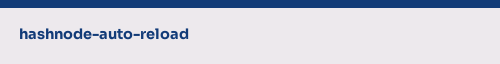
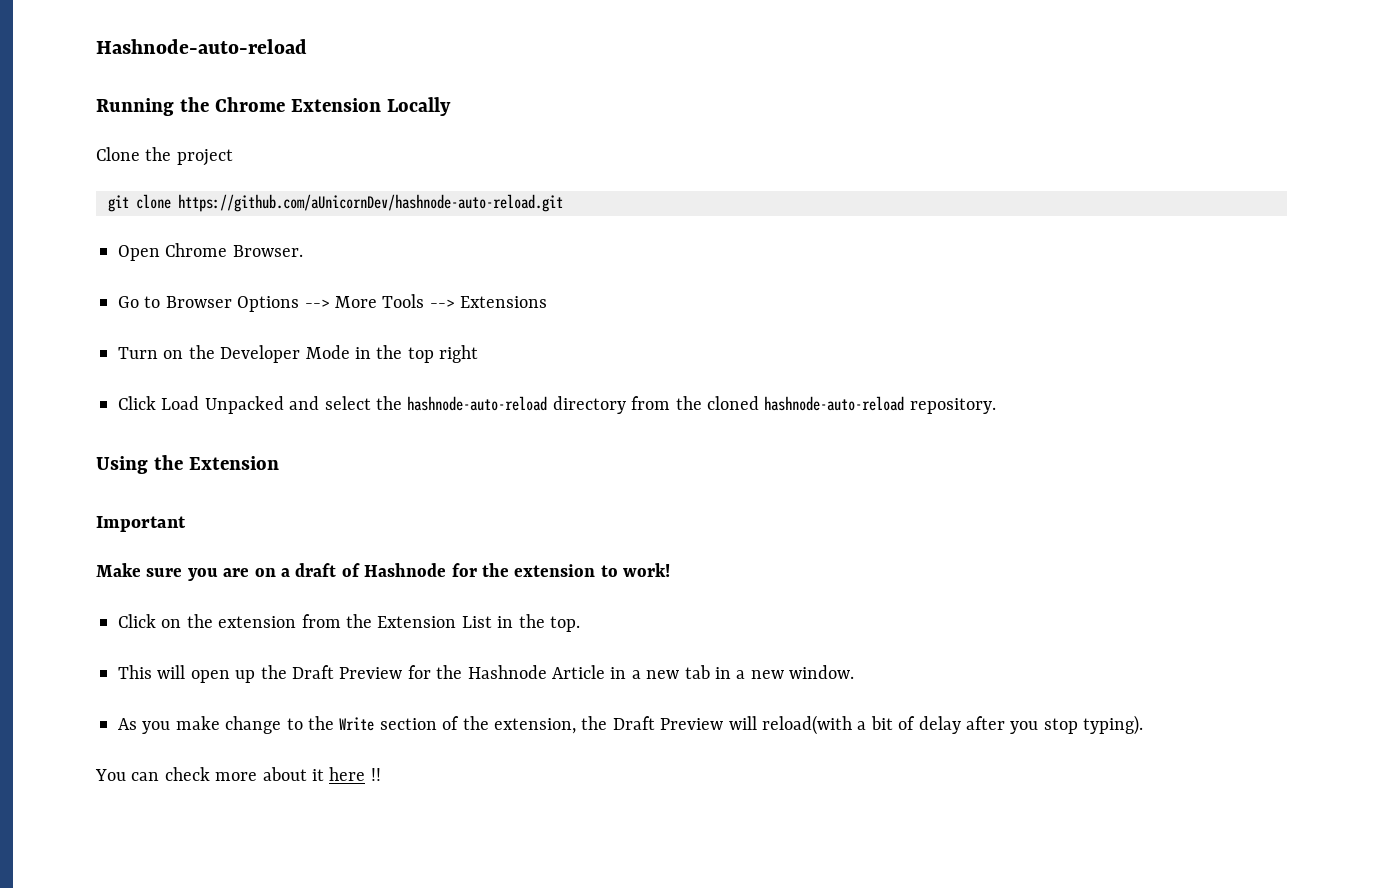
[19,28,189,40] hashnode-auto-reload -> [96,39,307,54] [96,97,451,116] [96,147,233,166] [108,194,563,212] [118,243,303,261] [118,294,548,312] [118,345,479,363] [118,396,996,414] [96,455,279,474] [96,516,186,532] [96,563,671,581] [118,614,580,632] [118,665,855,683] [118,715,1144,735] [95,767,381,781] Hashnode-auto-reload // Running the Chrome Extension Locally // Clone the project // git clone https://github.com/aUnicornDev/hashnode-auto-reload.git // Open Chrome Browser. // Go to Browser Options --> More Tools --> Extensions // Turn on the Developer Mode in the top right // Click Load Unpacked and select the hashnode-auto-reload directory from the cloned hashnode-auto-reload repository. // Using the Extension // Important // Make sure you are on a draft of Hashnode for the extension to work! // Click on the extension from the Extension List in the top. // This will open up the Draft Preview for the Hashnode Article in a new tab in a new window. // As you make change to the Write section of the extension, the Draft Preview will reload(with a bit of delay after you stop typing). // You can check more about it here !!

